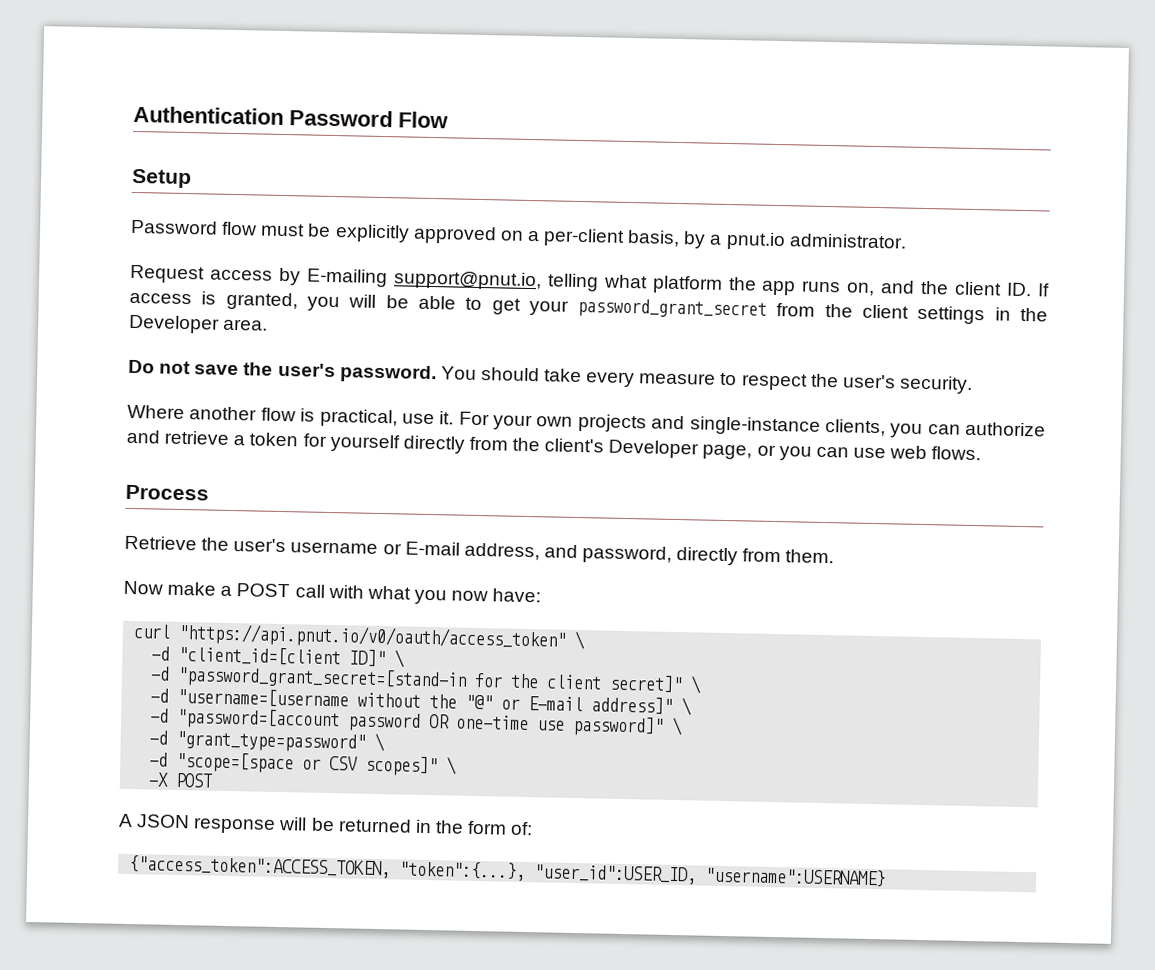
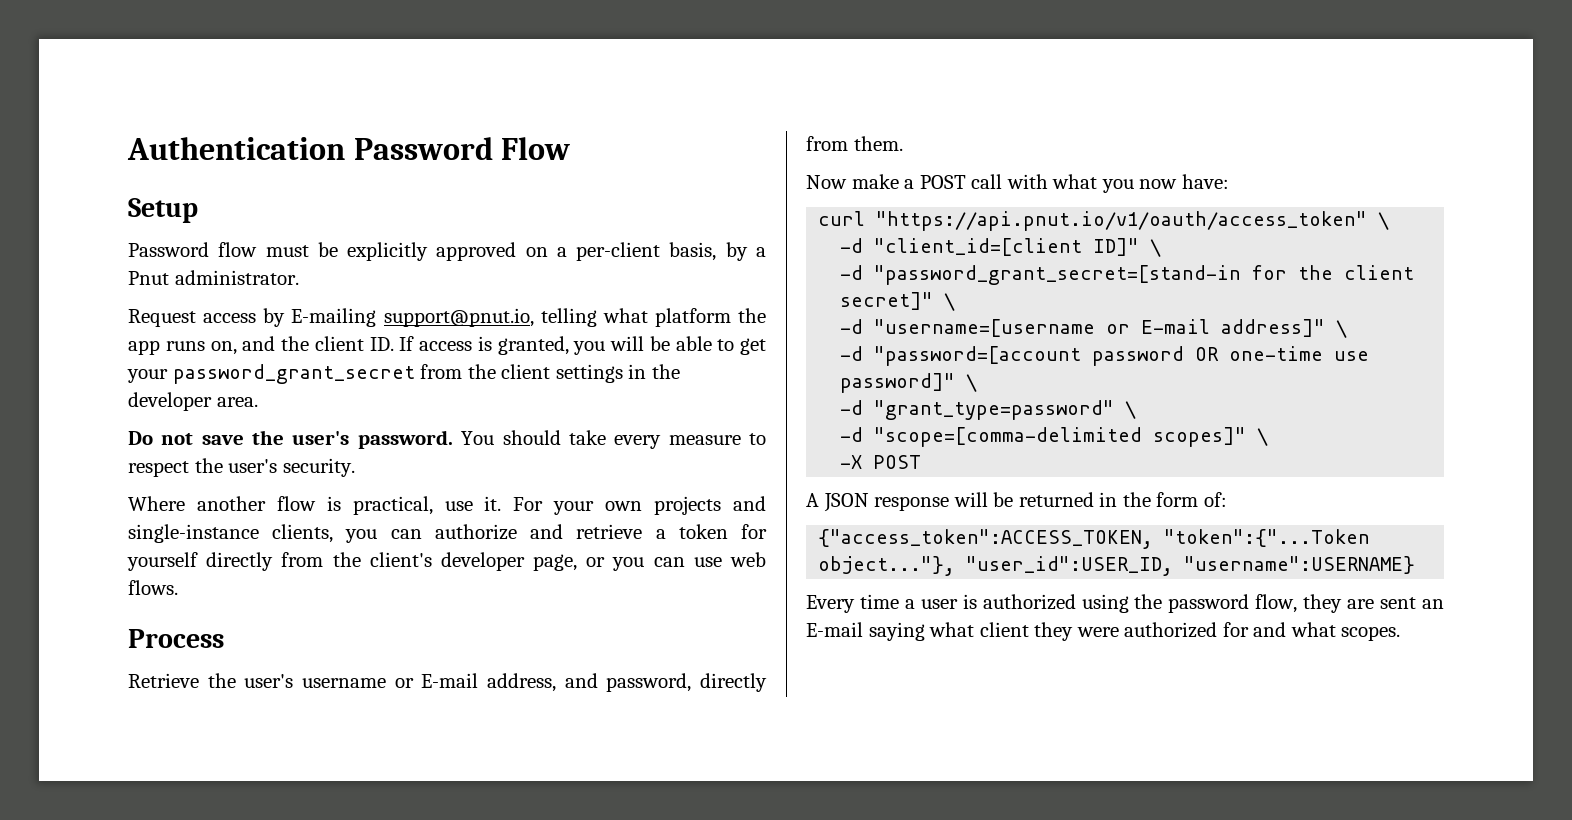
[725,231,786,251] pnut.io -> [128,271,169,285] Pnut
[129,314,220,334] Developer -> [128,392,212,411] developer
[608,439,700,459] Developer -> [440,552,525,571] developer
[178,622,568,651] "https://api.pnut.io/v0/oauth/access_token" -> [876,211,1368,231] "https://api.pnut.io/v1/oauth/access_token"
[357,692,494,710] without the "@" -> (1096, 328) none
[176,751,359,774] "scope=[space or CSV -> [874,427,1143,447] "scope=[comma-delimited
[398,860,527,882] "token":{...}, -> [1164,529,1371,547] [818,556,956,576] "token":{"...Token object..."},
(887, 877) none -> [806,594,1444,613] [806,622,1401,641] // Every time a user is authorized using the password flow, they are sent an E-mail saying what client they were authorized for and what scopes.

